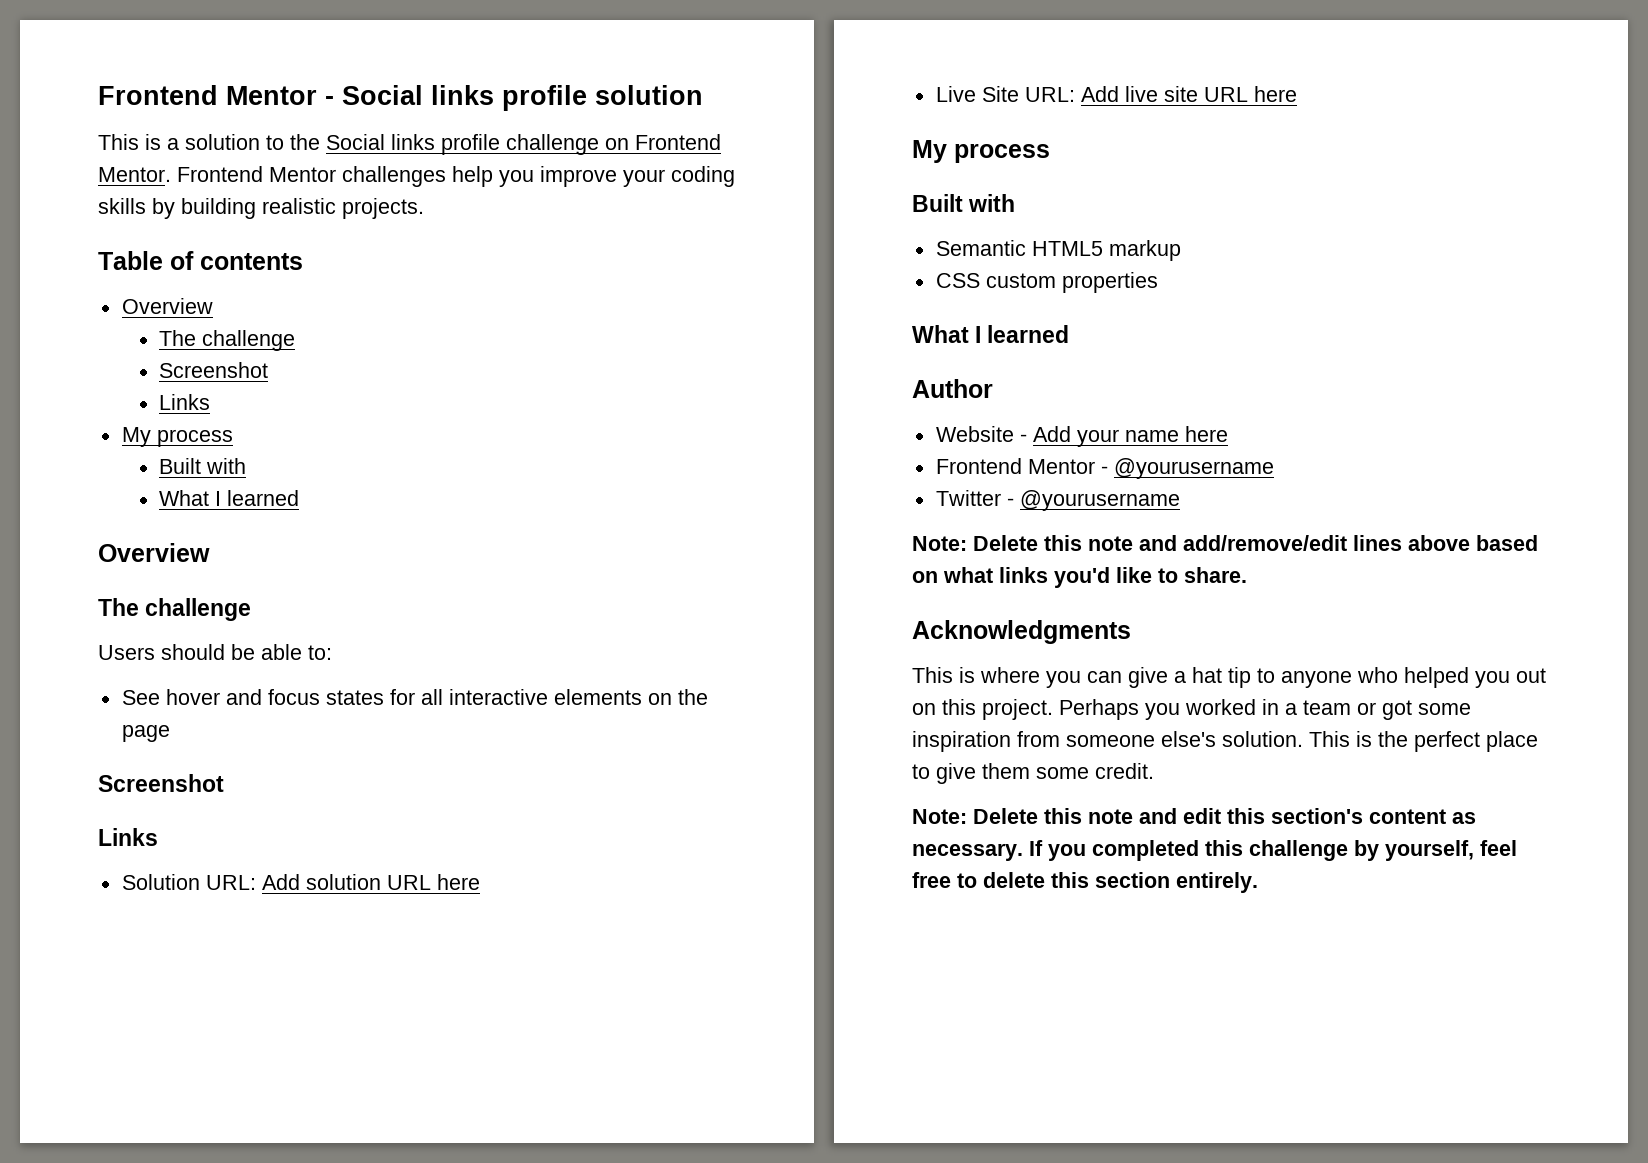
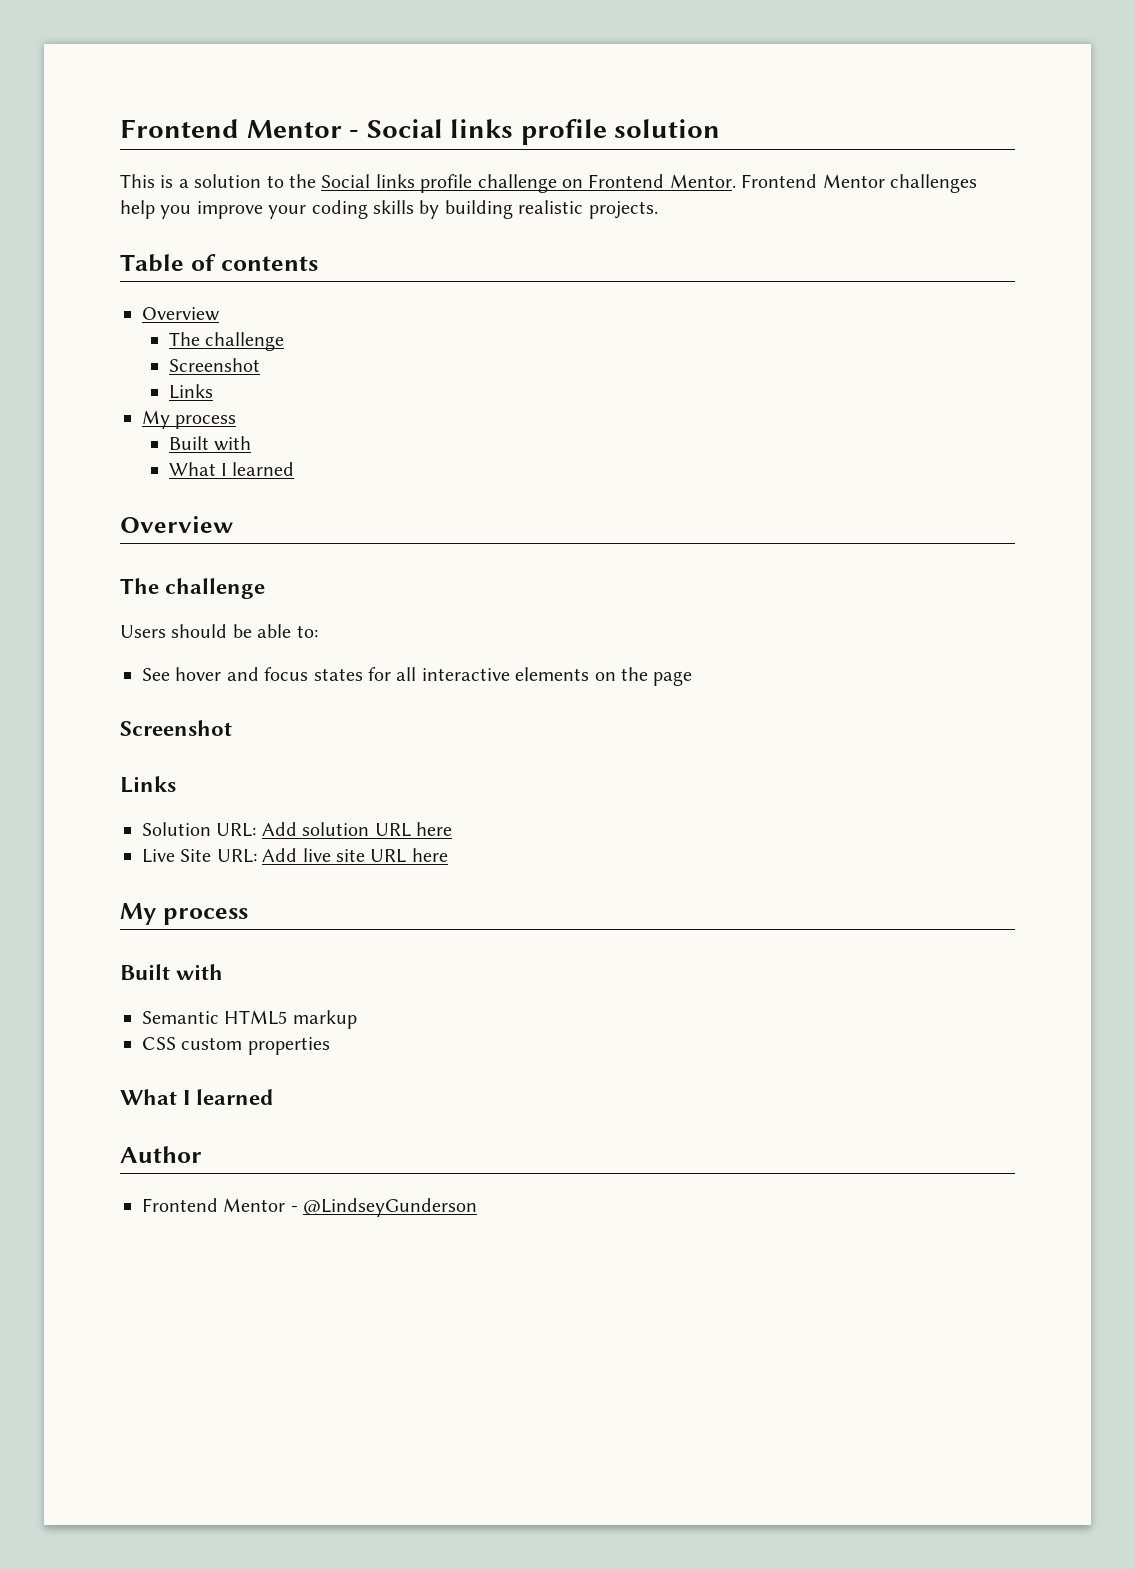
[935,426,1228,447] [935,458,1274,479] [935,490,1180,511] [912,535,1538,551] [912,567,1247,588] [912,620,1131,644] [912,667,1546,688] [912,699,1471,720] [912,731,1538,752] [912,763,1154,784] [912,808,1476,824] [912,840,1517,861] [912,872,1258,893] Website - Add your name here // Frontend Mentor - @yourusername // Twitter - @yourusername // Note: Delete this note and add/remove/edit lines above based on what links you'd like to share. // Acknowledgments // This is where you can give a hat tip to anyone who helped you out on this project. Perhaps you worked in a team or got some inspiration from someone else's solution. This is the perfect place to give them some credit. // Note: Delete this note and edit this section's content as necessary. If you completed this challenge by yourself, feel free to delete this section entirely. -> [142,1198,478,1217] Frontend Mentor - @LindseyGunderson

